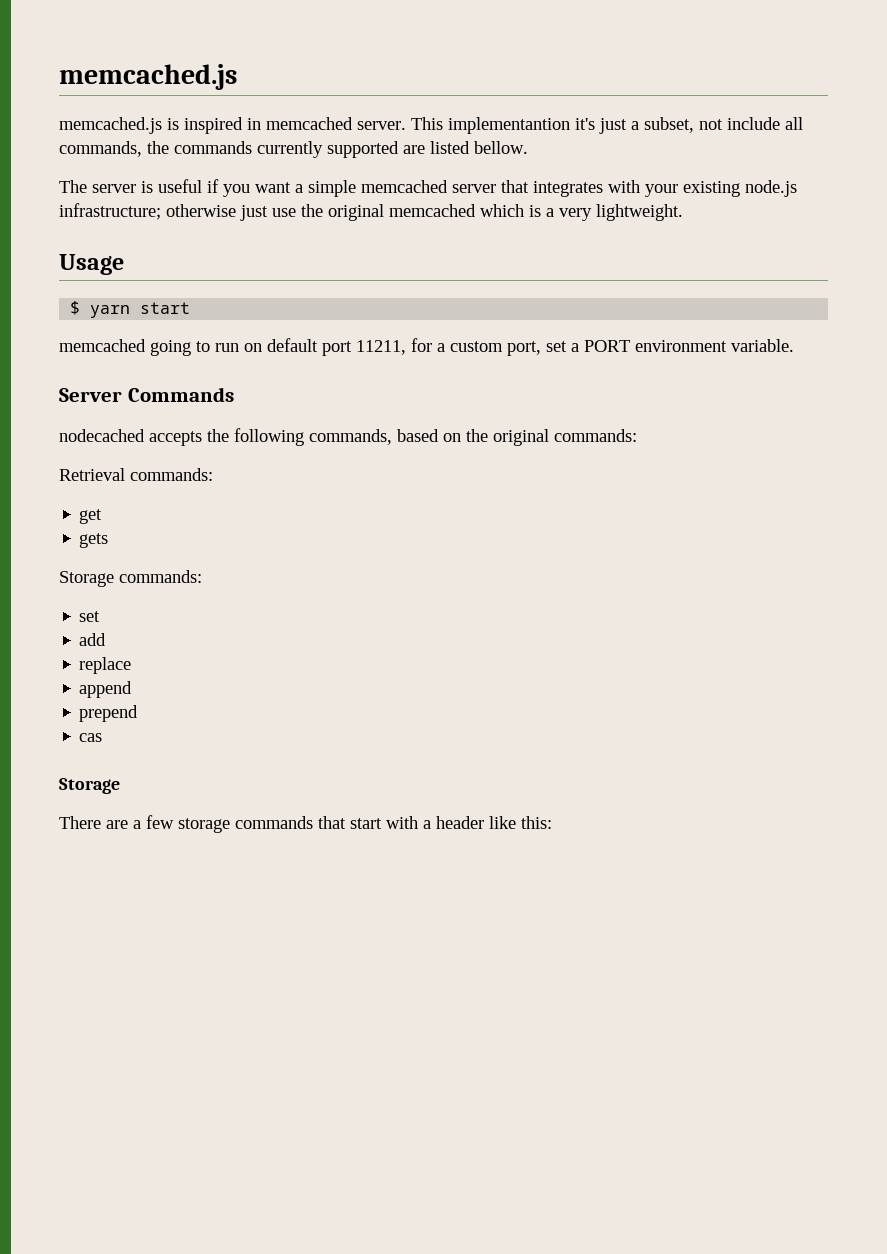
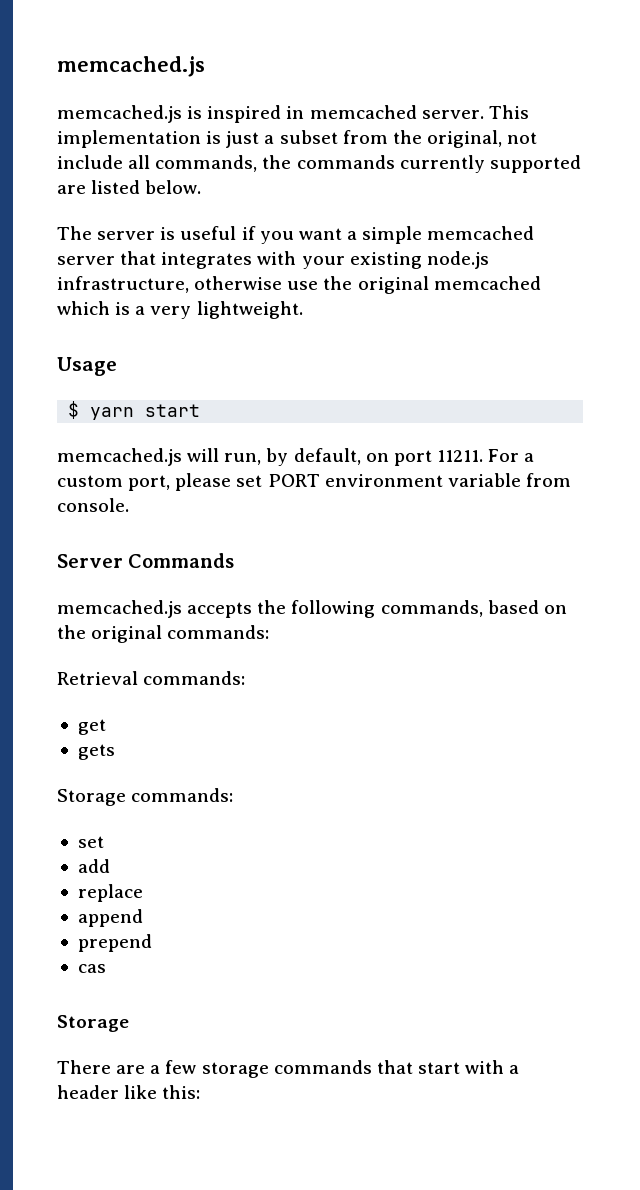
[448,117,694,134] implementantion it's just a subset, -> [57,130,502,148] implementation is just a subset from the original,
[474,141,528,154] bellow. -> [145,180,202,194] below.
[59,203,268,221] infrastructure; otherwise just -> [57,276,283,293] infrastructure, otherwise
[59,338,794,356] memcached going to run on default port 11211, for a custom port, set a PORT environment variable. -> [57,448,535,466] [57,473,571,491] [57,498,129,512] memcached.js will run, by default, on port 11211. For a custom port, please set PORT environment variable from console.
[59,429,145,442] nodecached -> [57,600,182,618] memcached.js

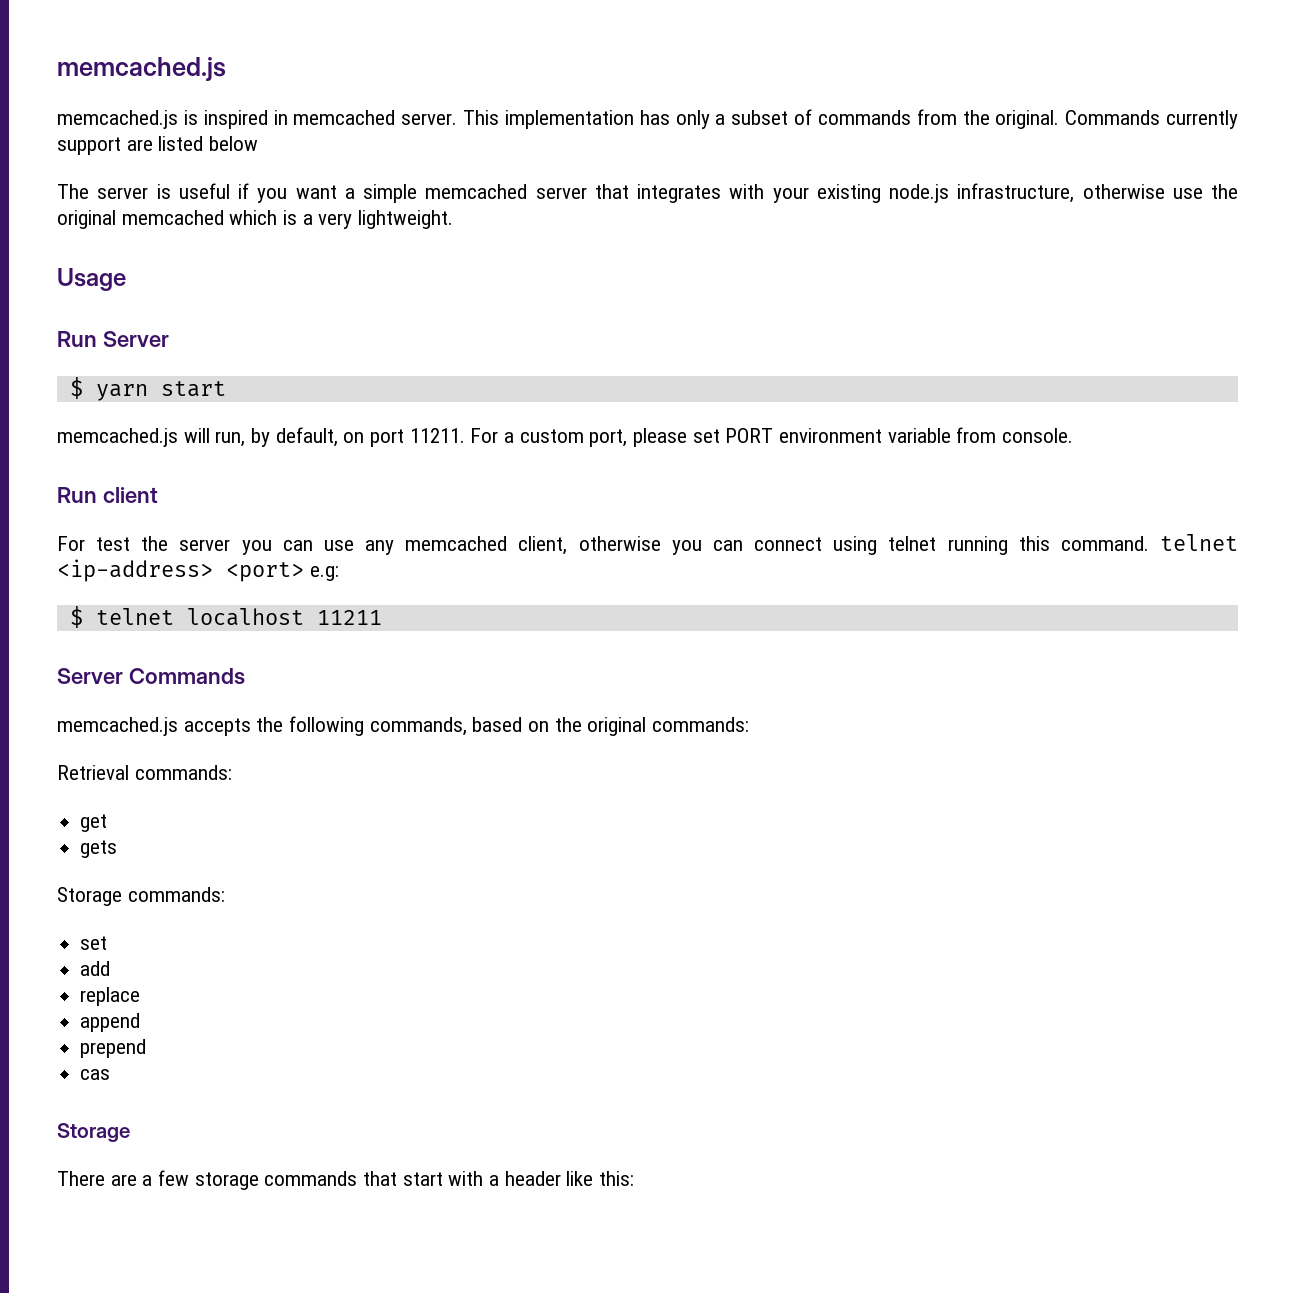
[206,130,538,148] [57,155,581,173] is just a subset from the original, not include all commands, the commands currently supported -> [639,109,1239,129] [57,137,121,155] has only a subset of commands from the original. Commands currently support
[145,180,202,194] below. -> [209,136,259,151] below
(117, 366) none -> [57,331,169,347] // Run Server
(129, 505) none -> [57,487,158,503] [57,534,1238,555] [57,559,339,582] [69,606,382,628] // Run client // For test the server you can use any memcached client, otherwise you can connect using telnet running this command. telnet <ip-address> <port> e.g: // $ telnet localhost 11211

